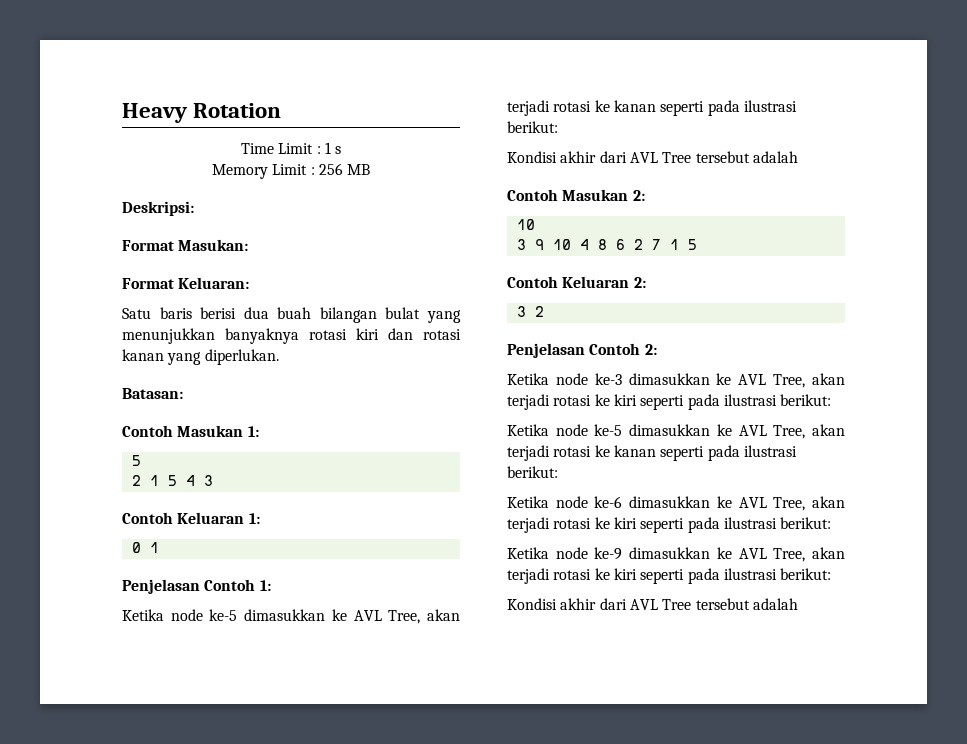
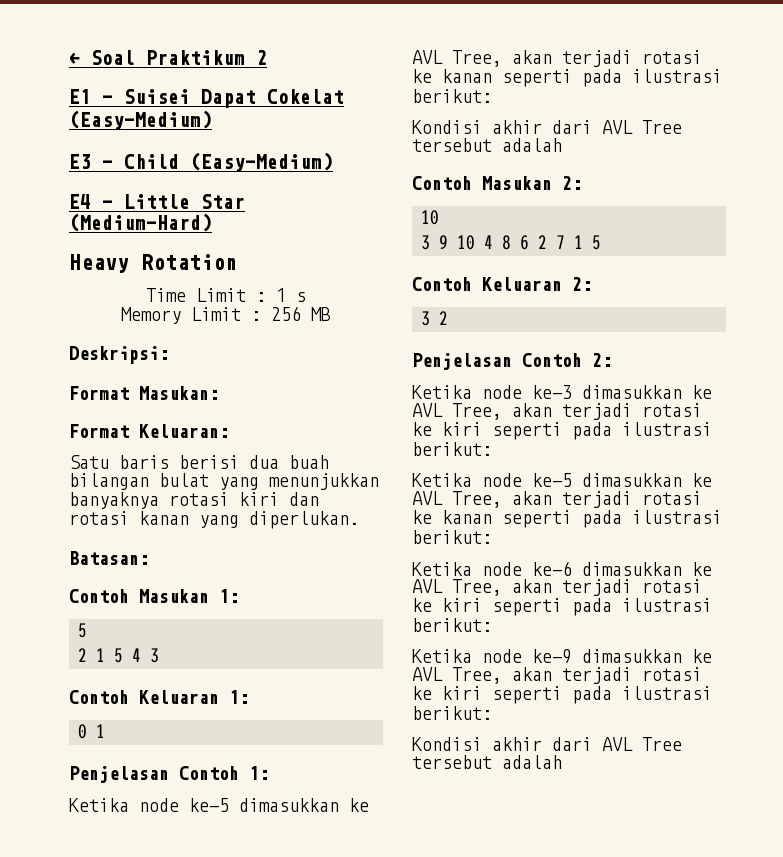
(122, 113) none -> [69,50,267,65] [69,89,344,108] [69,110,212,130] [69,152,333,172] [69,194,245,209] [69,213,212,232] ← Soal Praktikum 2 // E1 - Suisei Dapat Cokelat (Easy-Medium) // E3 - Child (Easy-Medium) // E4 - Little Star (Medium-Hard) //

